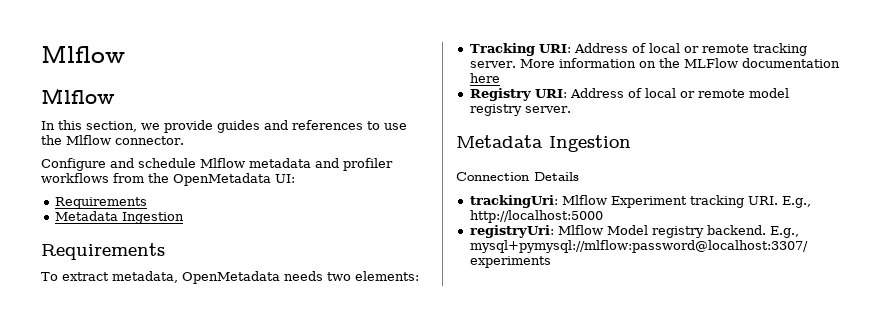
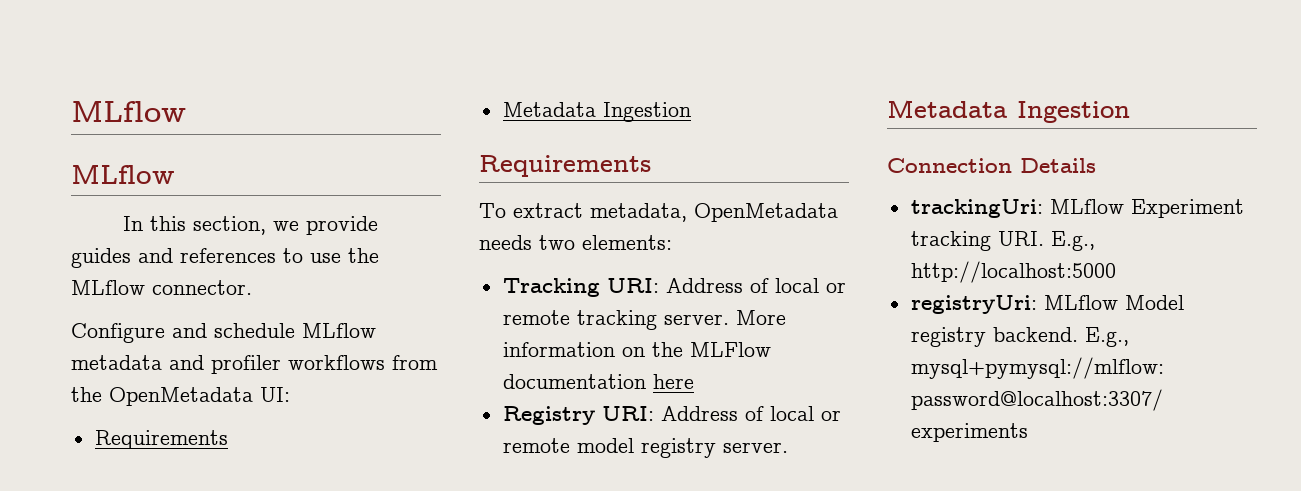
[41,45,125,63] [41,88,115,104] Mlflow // Mlflow -> [71,101,186,122] [71,165,175,184] MLflow // MLflow
[66,135,111,145] Mlflow -> [71,280,145,295] MLflow
[200,158,245,168] Mlflow -> [302,323,376,338] MLflow
[561,195,607,205] Mlflow -> [1049,199,1124,214] MLflow
[557,225,603,235] Mlflow -> [1043,295,1118,310] MLflow

